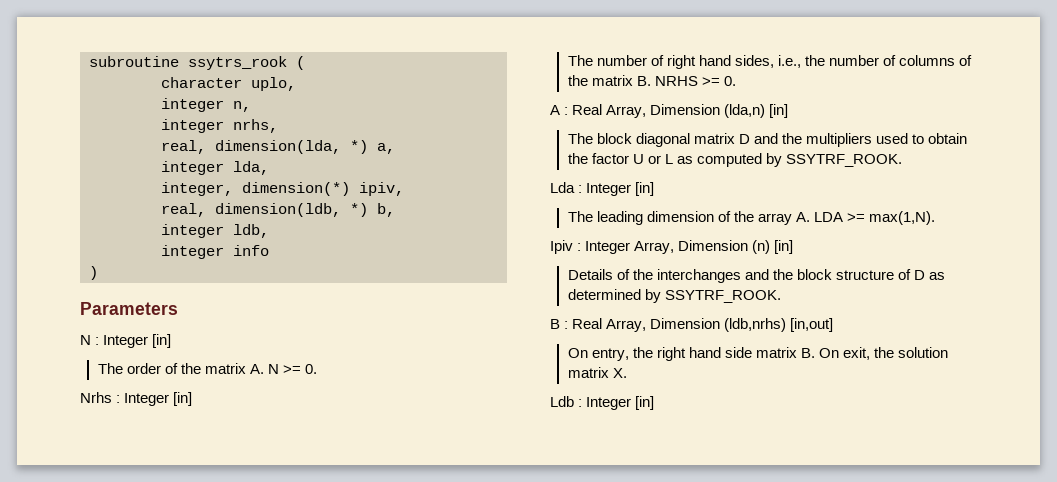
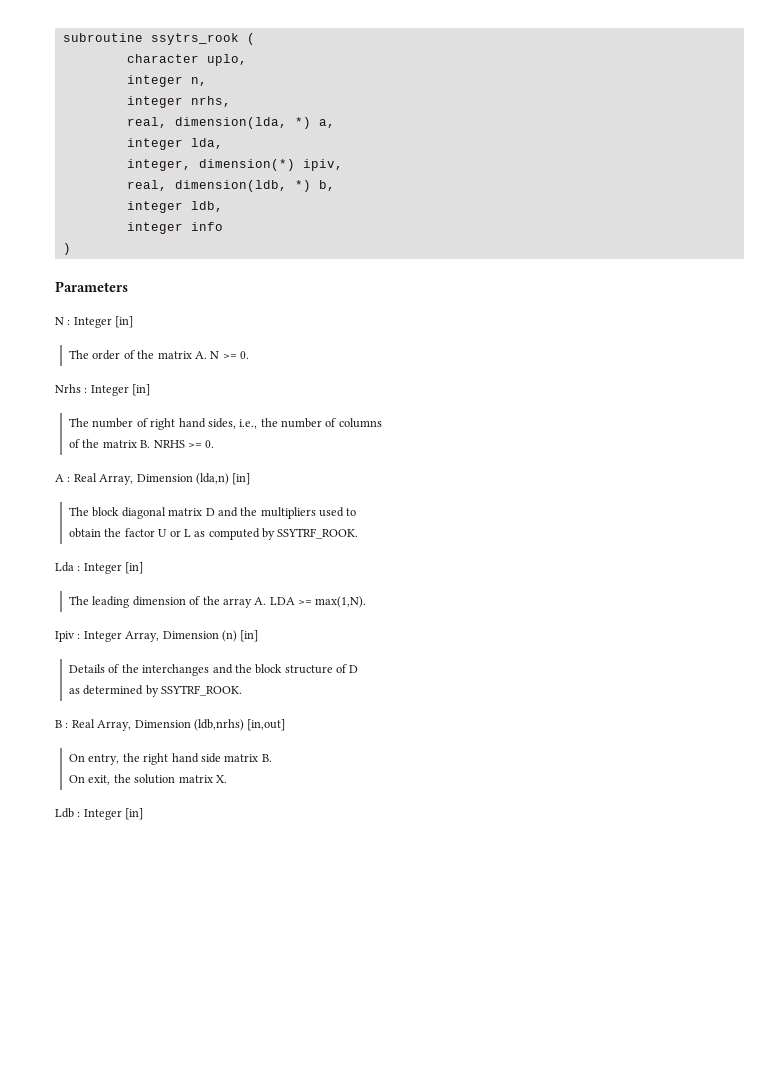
(956, 60) none -> (382, 423) //
(925, 139) none -> (357, 512) //
(926, 275) none -> (359, 669) //
(815, 353) none -> (272, 758) //

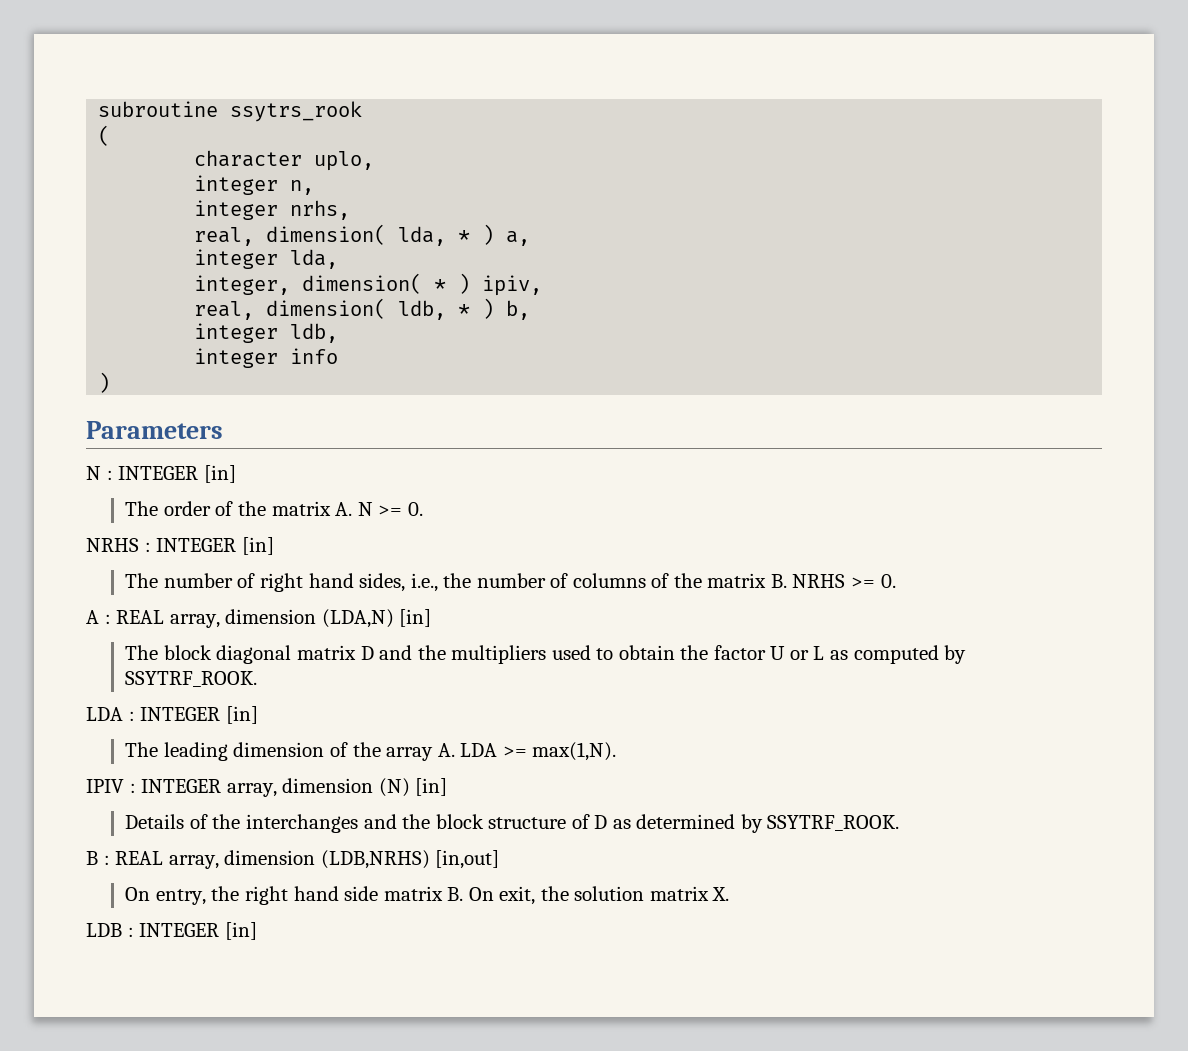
(239, 39) none -> (363, 111) //
[174,117,311,129] dimension(lda, *) -> [266,224,495,246] dimension( lda, * )
[198,159,295,171] dimension(*) -> [302,273,471,294] dimension( * )
[174,180,311,192] dimension(ldb, *) -> [266,298,495,320] dimension( ldb, * )
[73,317,112,328] Integer -> [118,466,199,480] INTEGER
[55,384,129,396] Nrhs : Integer -> [86,538,237,552] NRHS : INTEGER
(382, 423) // -> (646, 580) none
[73,473,229,485] Real Array, Dimension (lda,n) -> [116,609,394,628] REAL array, dimension (LDA,N)
(357, 512) // -> (614, 654) none
[55,562,122,574] Lda : Integer -> [86,707,221,721] LDA : INTEGER
[55,630,237,642] Ipiv : Integer Array, Dimension (n) -> [86,778,410,797] IPIV : INTEGER array, dimension (N)
(359, 669) // -> (608, 822) none
[71,719,244,731] Real Array, Dimension (ldb,nrhs) -> [115,850,430,869] REAL array, dimension (LDB,NRHS)
(272, 758) // -> (464, 894) none
[55,808,122,820] Ldb : Integer -> [86,923,220,937] LDB : INTEGER

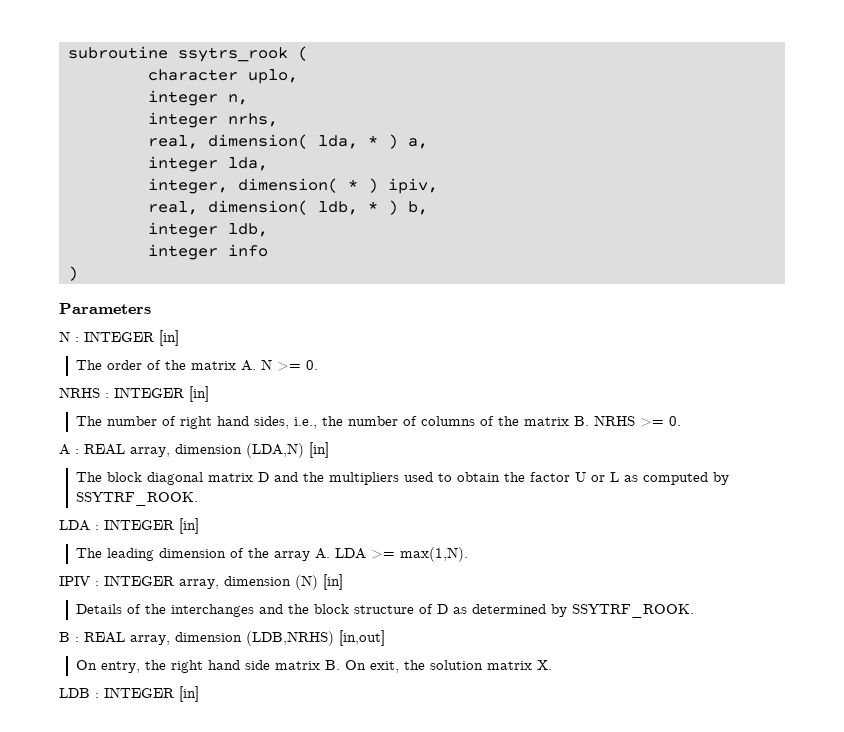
(363, 111) // -> (288, 54) none

